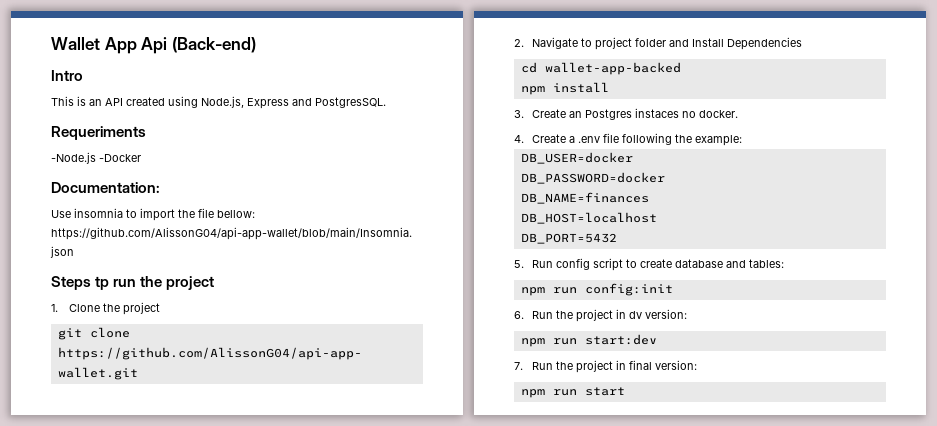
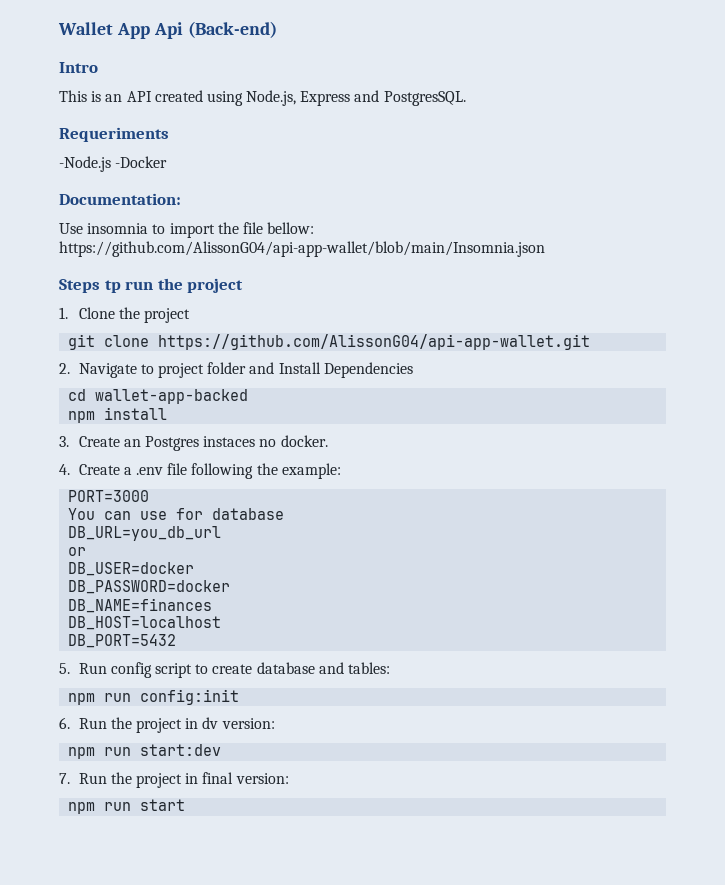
(743, 140) none -> [68,490,150,502] [68,508,285,520] [68,526,222,541] [68,547,87,556] // PORT=3000 // You can use for database // DB_URL=you_db_url // or

